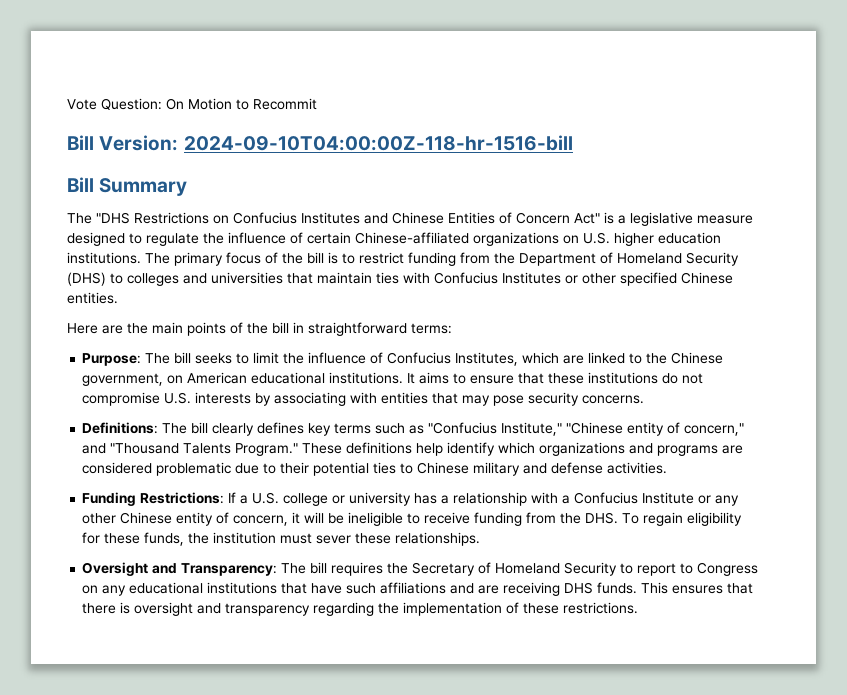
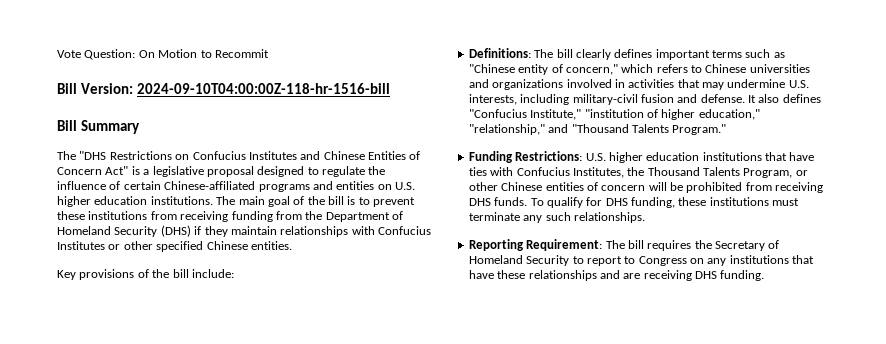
[697,215,753,224] measure -> [206,166,254,177] proposal
[473,232,559,246] organizations -> [258,181,375,192] programs and entities
[174,252,261,266] primary focus -> [238,196,290,207] main goal
[359,252,404,264] restrict -> [373,197,416,207] [57,211,229,222] prevent these institutions from receiving
[110,272,399,286] to colleges and universities that maintain ties -> [194,226,349,237] if they maintain relationships
[67,322,452,336] [82,352,724,366] [82,372,704,386] [82,392,645,406] Here are the main points of the bill in straightforward terms: // Purpose: The bill seeks to limit the influence of Confucius Institutes, which are linked to the Chinese government, on American educational institutions. It aims to ensure that these institutions do not compromise U.S. interests by associating with entities that may pose security concerns. -> [57,269,234,280] Key provisions of the bill include:
[308,423,332,436] key -> [655,49,710,60] important
[428,422,563,436] "Confucius Institute," -> (785, 55) none
[82,442,744,456] [82,462,668,476] [82,492,740,506] [82,512,743,526] [82,532,481,546] [82,562,278,576] and "Thousand Talents Program." These definitions help identify which organizations and programs are considered problematic due to their potential ties to Chinese military and defense activities. // Funding Restrictions: If a U.S. college or university has a relationship with a Confucius Institute or any other Chinese entity of concern, it will be ineligible to receive funding from the DHS. To regain eligibility for these funds, the institution must sever these relationships. // Oversight and Transparency: -> [621,64,810,73] [468,79,809,90] [468,94,821,105] [468,109,760,120] [468,124,727,135] [468,151,815,163] [468,167,808,178] [468,182,824,193] [468,197,800,208] [468,212,645,223] [468,239,603,251] which refers to Chinese universities and organizations involved in activities that may undermine U.S. interests, including military-civil fusion and defense. It also defines "Confucius Institute," "institution of higher education," "relationship," and "Thousand Talents Program." // Funding Restrictions: U.S. higher education institutions that have ties with Confucius Institutes, the Thousand Talents Program, or other Chinese entities of concern will be prohibited from receiving DHS funds. To qualify for DHS funding, these institutions must terminate any such relationships. // Reporting Requirement:
[129,582,447,594] educational institutions that have such affiliations -> [729,255,815,264] [468,270,597,281] institutions that have these relationships
[597,582,754,594] [82,602,639,616] funds. This ensures that there is oversight and transparency regarding the implementation of these restrictions. -> [720,270,765,281] funding.

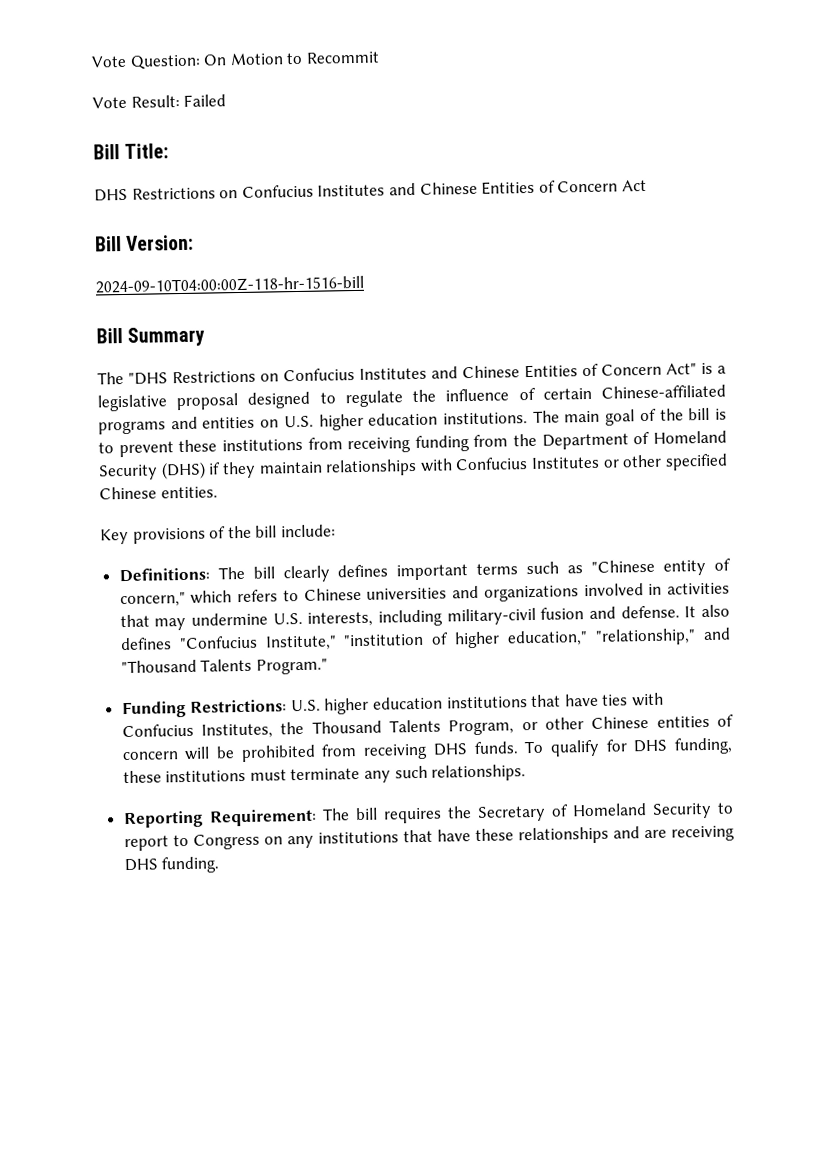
(269, 53) none -> [92,94,227,109] [93,143,170,160] [94,179,647,202] // Vote Result: Failed // Bill Title: // DHS Restrictions on Confucius Institutes and Chinese Entities of Concern Act
(133, 88) none -> (195, 242) //

